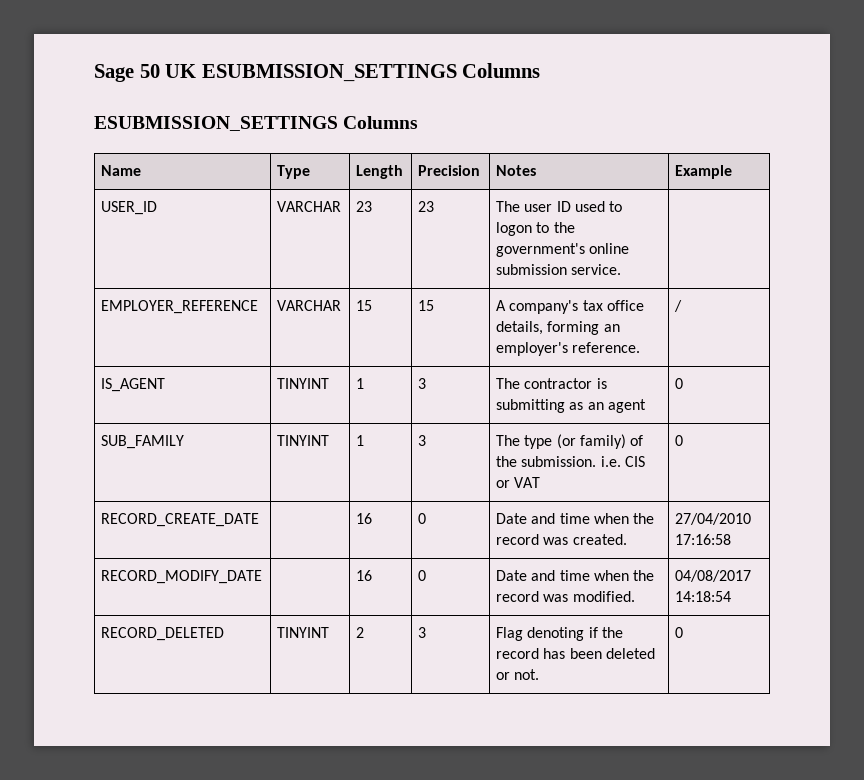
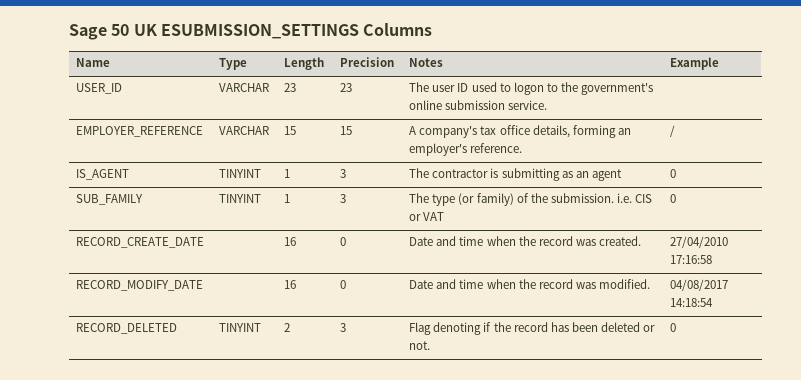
[94,116,419,131] // ESUBMISSION_SETTINGS Columns -> (433, 29) none

